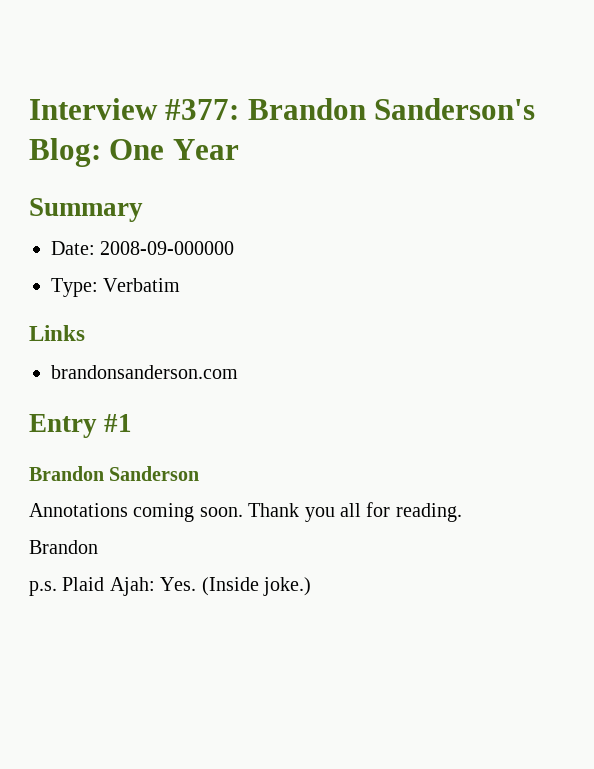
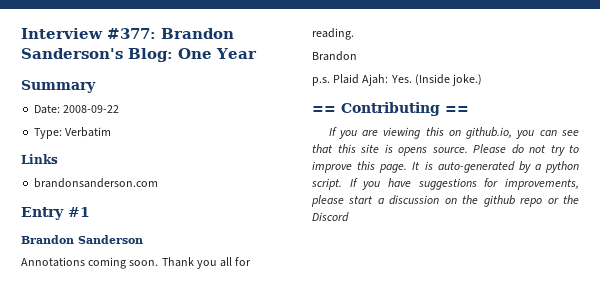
[100,241,235,255] 2008-09-000000 -> [63,105,120,113] 2008-09-22
(311, 586) none -> [312,102,469,116] [328,127,579,139] [312,144,579,156] [312,161,579,173] [311,178,579,190] [311,195,579,207] [312,212,349,222] // == Contributing == // If you are viewing this on github.io, you can see that this site is opens source. Please do not try to improve this page. It is auto-generated by a python script. If you have suggestions for improvements, please start a discussion on the github repo or the Discord

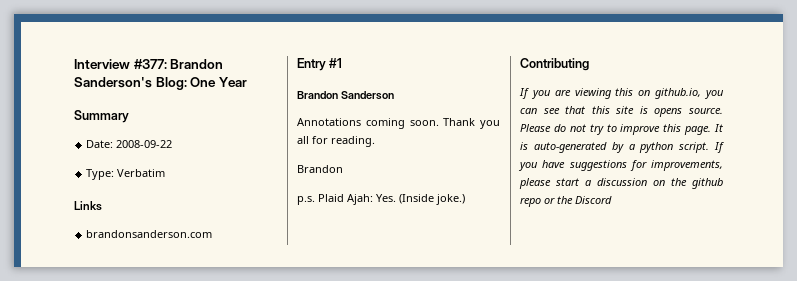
[312,106,336,113] == -> (465, 199) none
[445,106,469,113] == -> (589, 64) none

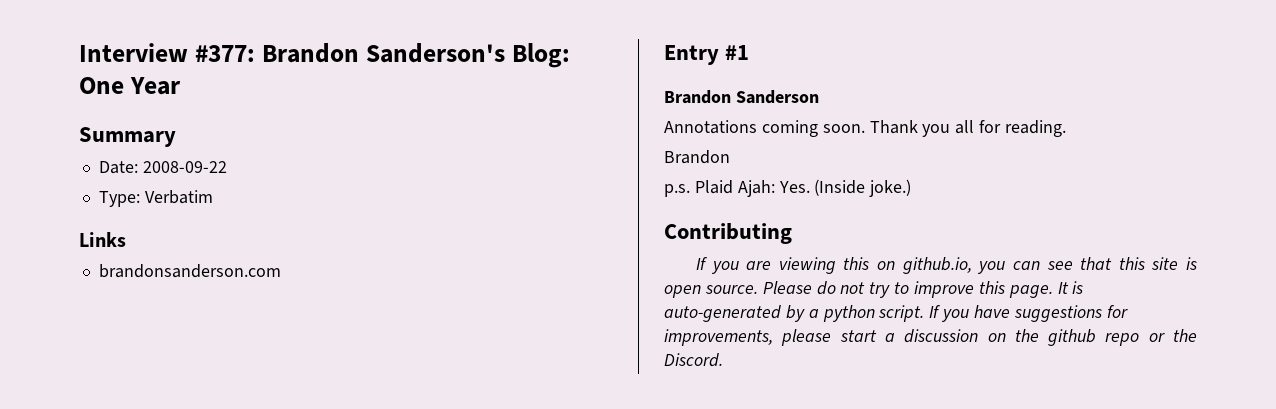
[654,108,683,117] opens -> [664,285,701,298] open
[575,196,612,204] Discord -> [664,353,723,367] Discord.

